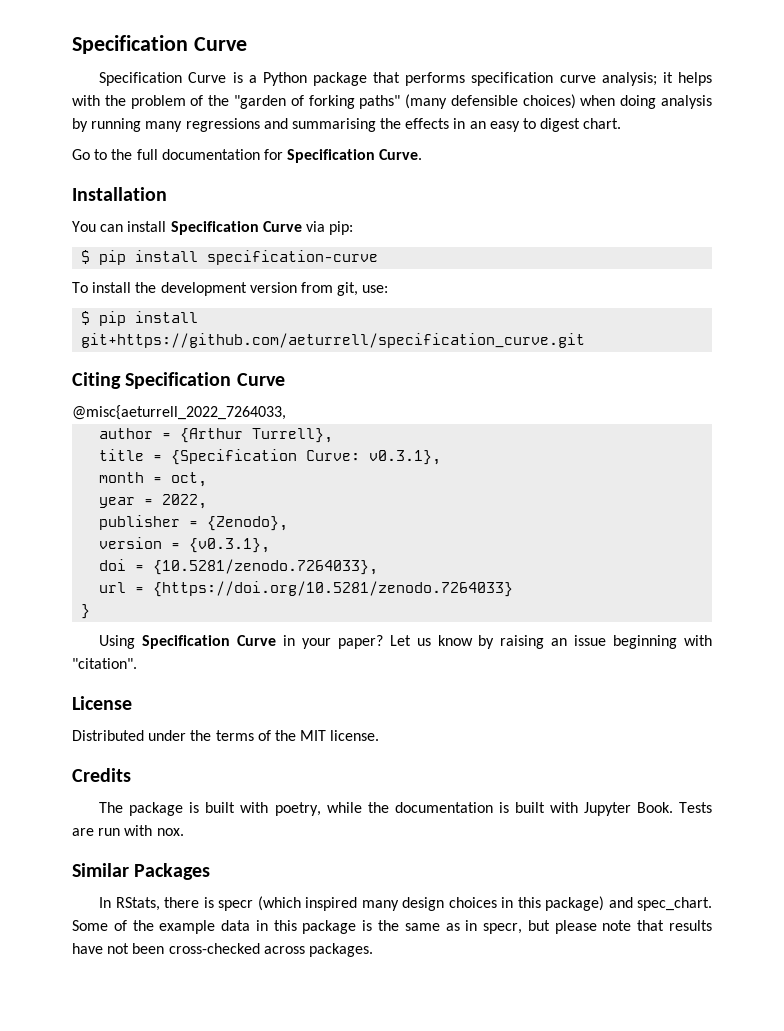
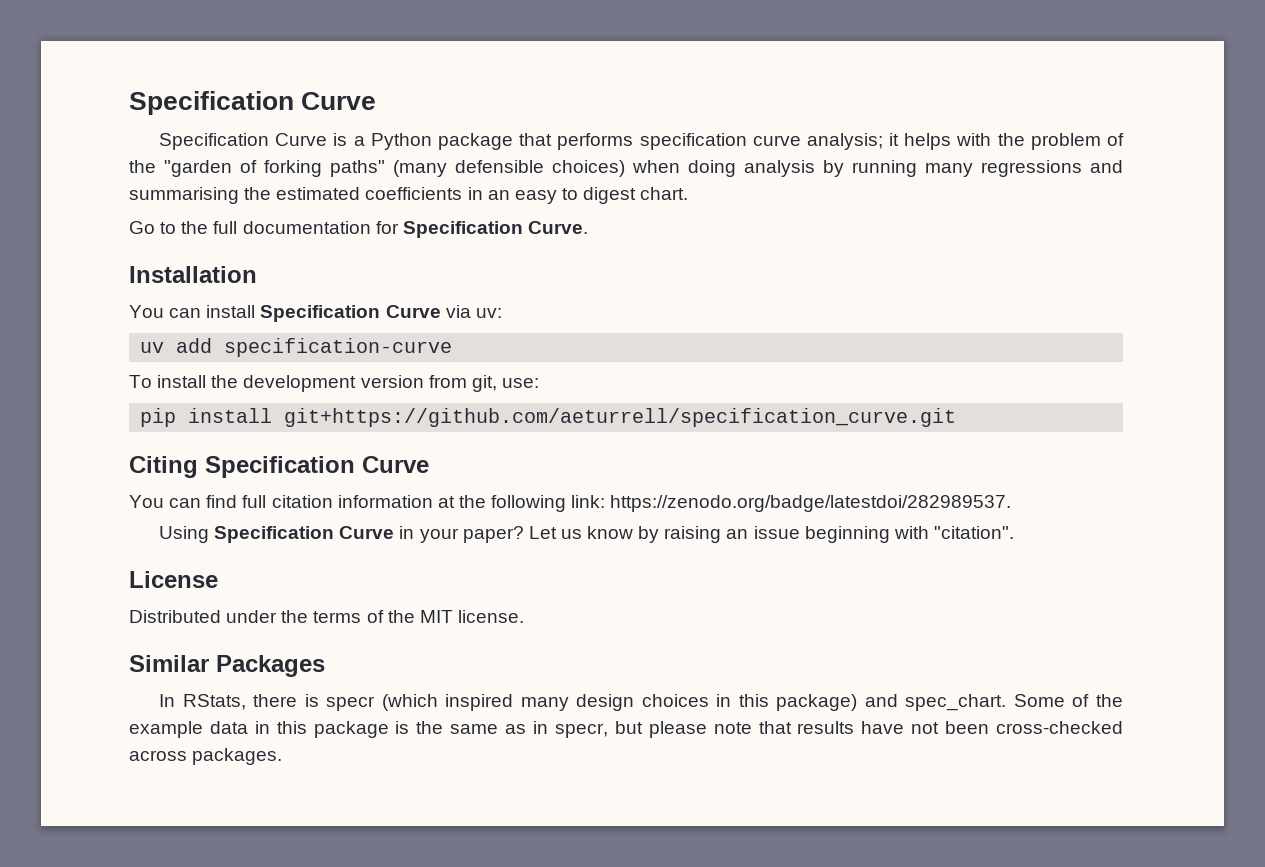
[405,118,450,129] effects -> [276,187,463,200] estimated coefficients
[329,221,354,235] [81,250,199,265] pip: // $ pip install -> [475,308,502,318] [140,338,213,353] uv: // uv add
[81,311,91,325] $ -> (539, 383) none
[72,405,286,420] [99,428,334,443] [99,449,442,465] [99,472,208,487] [99,494,208,509] [99,515,289,531] [99,537,271,553] [99,559,379,575] [99,581,514,597] [81,604,91,619] @misc{aeturrell_2022_7264033, // author = {Arthur Turrell}, // title = {Specification Curve: v0.3.1}, // month = oct, // year = 2022, // publisher = {Zenodo}, // version = {v0.3.1}, // doi = {10.5281/zenodo.7264033}, // url = {https://doi.org/10.5281/zenodo.7264033} // } -> [129,495,1012,512] You can find full citation information at the following link: https://zenodo.org/badge/latestdoi/282989537.
[72,768,131,782] [99,802,712,816] [72,825,184,836] // Credits // The package is built with poetry, while the documentation is built with Jupyter Book. Tests are run with nox. -> (524, 616) none

